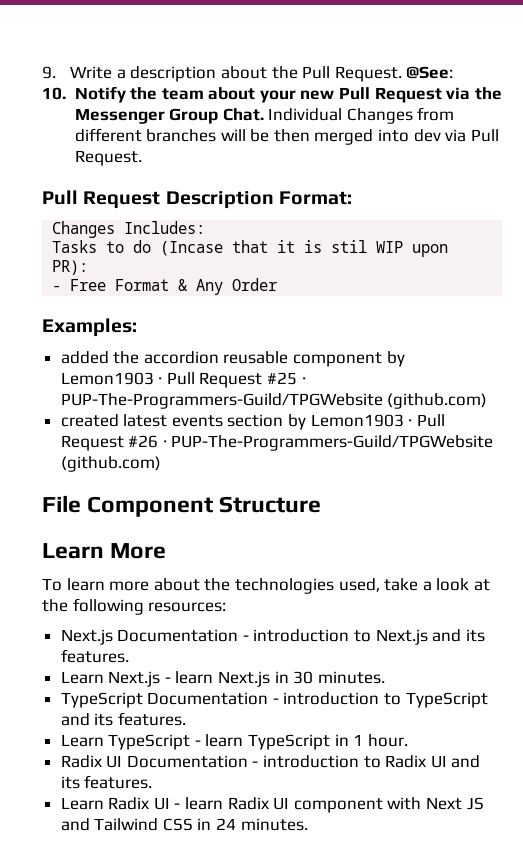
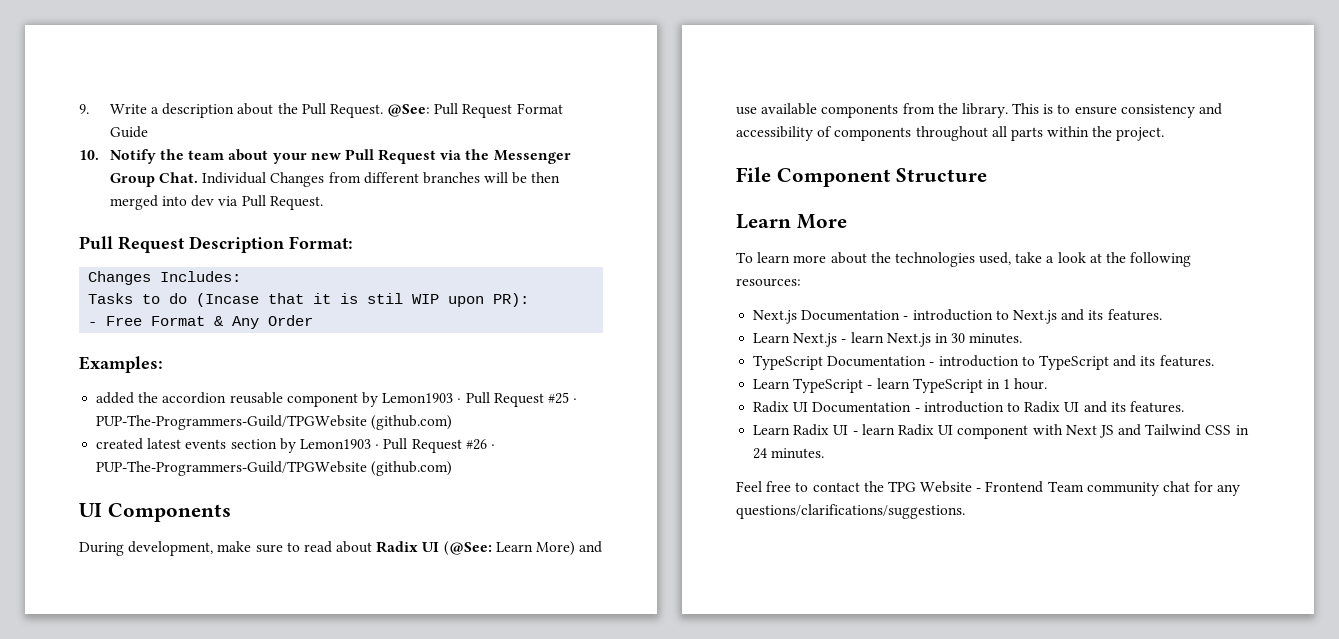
(454, 72) none -> [434,103,563,118] [109,126,148,138] Pull Request Format Guide
(161, 464) none -> [79,503,231,522] [79,541,603,556] [736,103,1223,118] [736,126,1165,141] // UI Components // During development, make sure to read about Radix UI (@See: Learn More) and use available components from the library. This is to ensure consistency and accessibility of components throughout all parts within the project.
(308, 824) none -> [736,481,1241,496] [736,504,965,519] // Feel free to contact the TPG Website - Frontend Team community chat for any questions/clarifications/suggestions.

